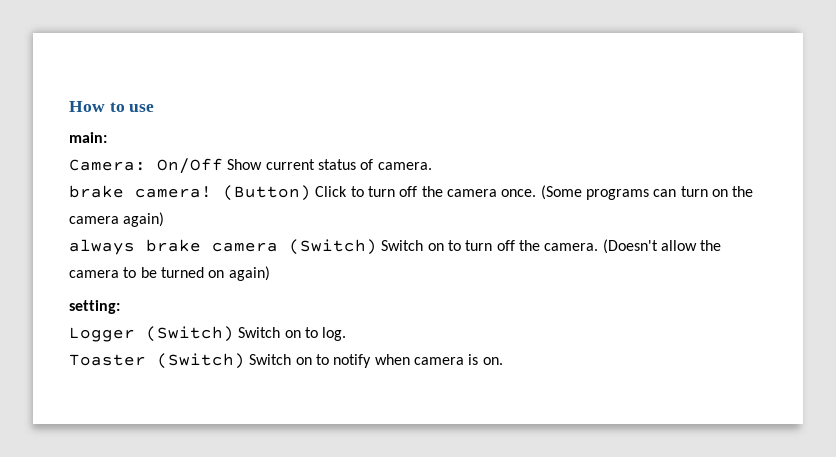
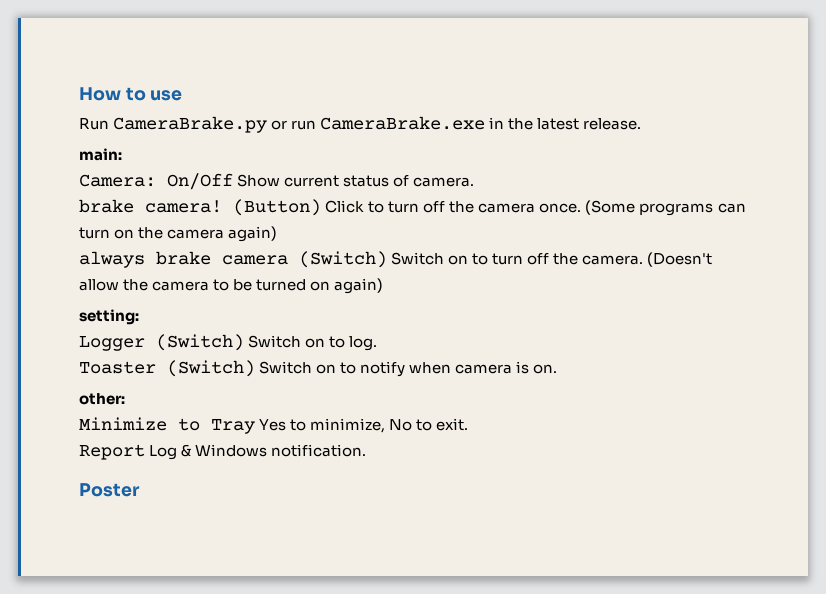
(155, 108) none -> [79,116,642,133] // Run CameraBrake.py or run CameraBrake.exe in the latest release.
(503, 361) none -> [79,393,125,405] [79,417,469,434] [79,444,367,460] [79,483,140,497] // other: // Minimize to Tray Yes to minimize, No to exit. // Report Log & Windows notification. // Poster

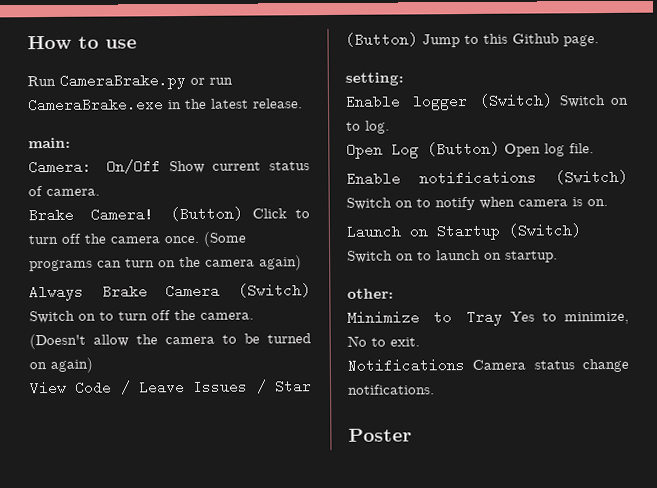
[79,199,222,213] brake camera! -> [28,207,155,223] Brake Camera!
[79,251,288,268] always brake camera -> [29,283,221,302] Always Brake Camera
(384, 286) none -> [29,379,312,396] [345,32,599,48] // View Code / Leave Issues / Star (Button) Jump to this Github page.
[79,336,145,351] Logger -> [345,93,469,111] Enable logger
[79,361,156,374] Toaster -> [346,141,594,159] [346,170,537,186] Open Log (Button) Open log file. // Enable notifications
(558, 369) none -> [346,223,581,241] [347,249,558,263] // Launch on Startup (Switch) Switch on to launch on startup.
[79,444,367,460] Report Log & Windows notification. -> [347,358,629,373] [348,384,435,395] Notifications Camera status change notifications.

